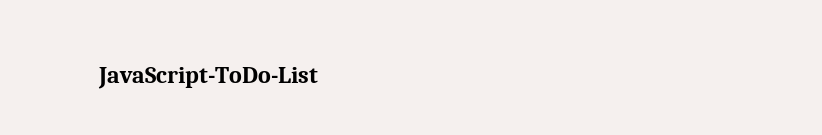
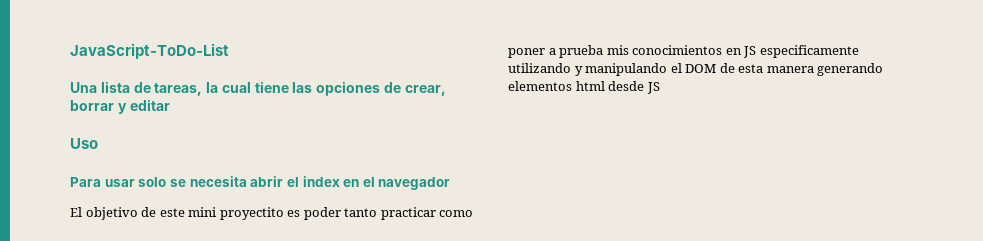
(318, 78) none -> [70,81,446,96] [70,99,170,114] [70,138,98,149] [70,176,451,190] [70,207,474,220] [508,45,859,58] [508,63,884,76] [508,81,660,94] // Una lista de tareas, la cual tiene las opciones de crear, borrar y editar // Uso // Para usar solo se necesita abrir el index en el navegador // El objetivo de este mini proyectito es poder tanto practicar como poner a prueba mis conocimientos en JS especificamente utilizando y manipulando el DOM de esta manera generando elementos html desde JS

